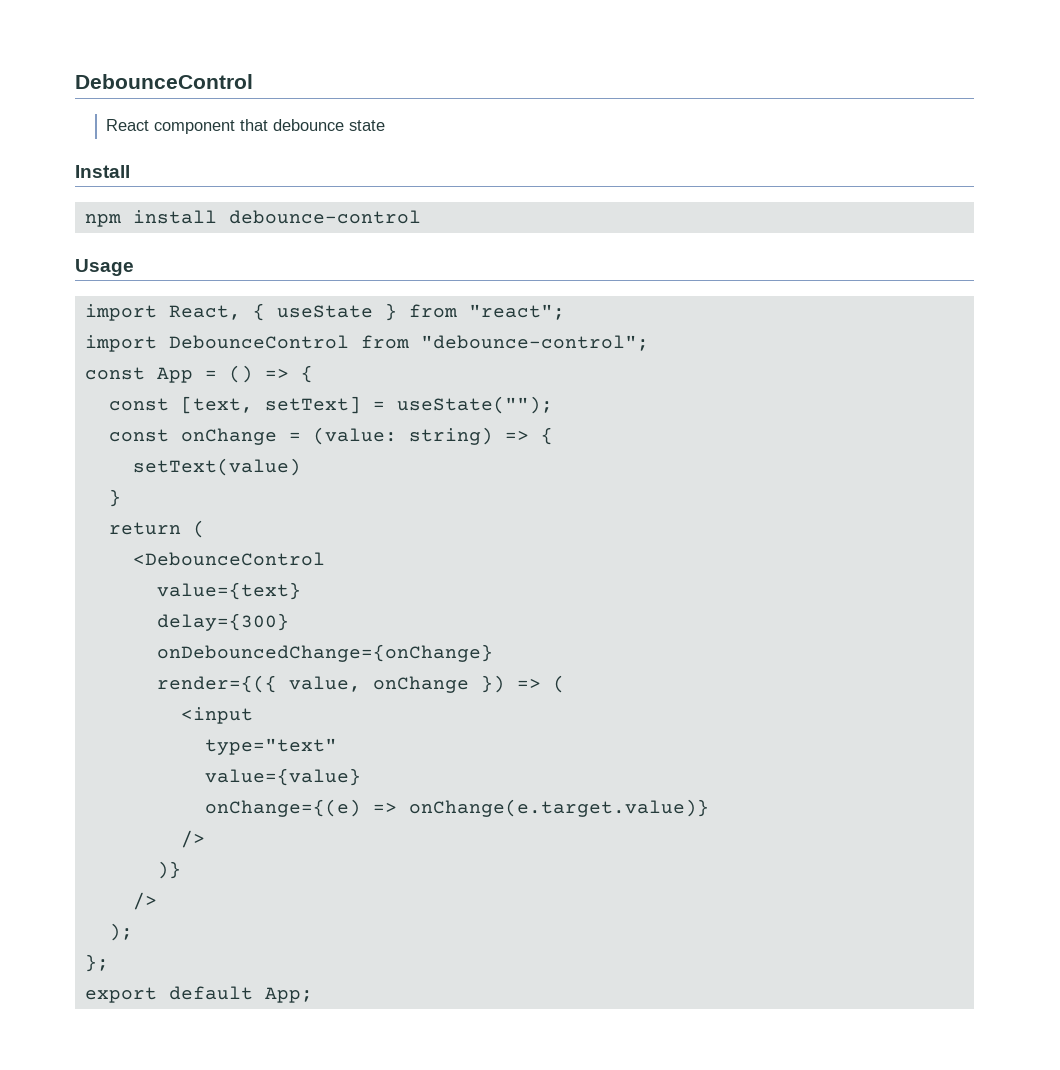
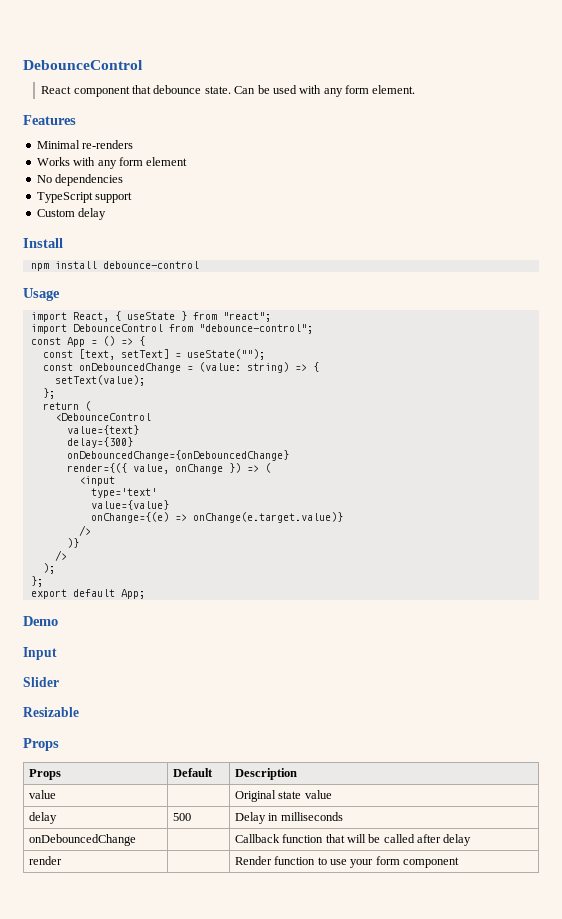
[349,120,386,131] state -> [204,85,416,97] [23,115,76,125] [36,140,134,149] [36,157,188,169] [36,174,124,186] [36,192,133,203] [36,208,107,220] state. Can be used with any form element. // Features // Minimal re-renders // Works with any form element // No dependencies // TypeScript support // Custom delay
[180,428,277,445] onChange -> [78,363,181,373] onDebouncedChange
[132,458,301,476] [108,489,121,507] setText(value) // } -> [54,375,145,386] [42,388,55,399] setText(value); // };
[156,644,493,662] onDebouncedChange={onChange} -> [66,450,289,461] onDebouncedChange={onDebouncedChange}
[204,738,337,755] type="text" -> [90,488,157,498] type='text'
(313, 995) none -> [23,616,58,626] [23,647,57,660] [23,677,59,687] [23,707,79,717] [23,738,59,751] [28,769,61,780] [172,768,213,777] [234,768,297,780] [28,790,56,799] [234,790,332,802] [28,812,57,824] [172,813,191,821] [234,812,343,824] [28,834,136,846] [234,834,472,846] [28,856,62,865] [234,856,460,868] // Demo // Input // Slider // Resizable // Props // Props | Default | Description // value | | Original state value // delay | 500 | Delay in milliseconds // onDebouncedChange | | Callback function that will be called after delay // render | | Render function to use your form component

